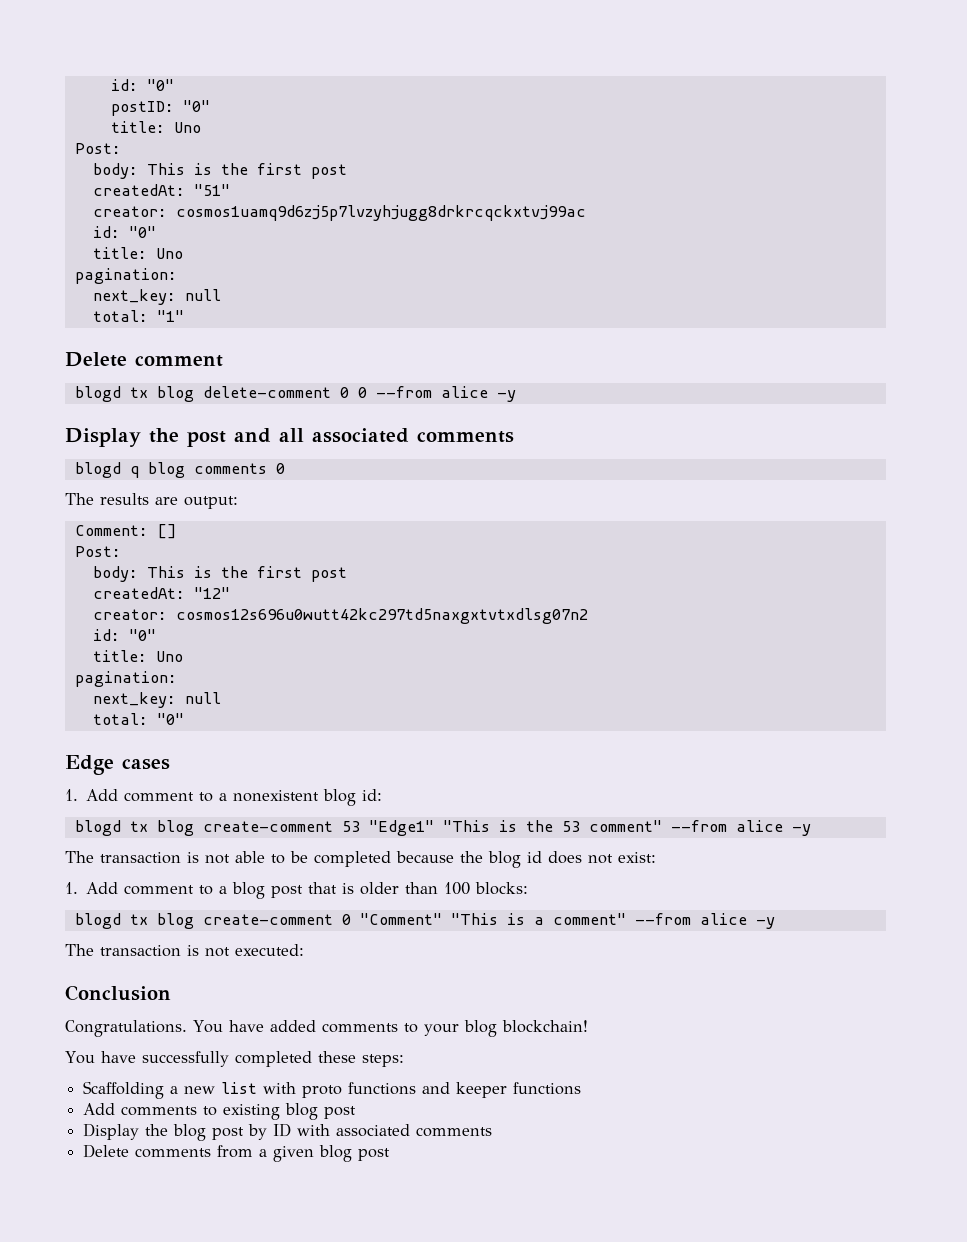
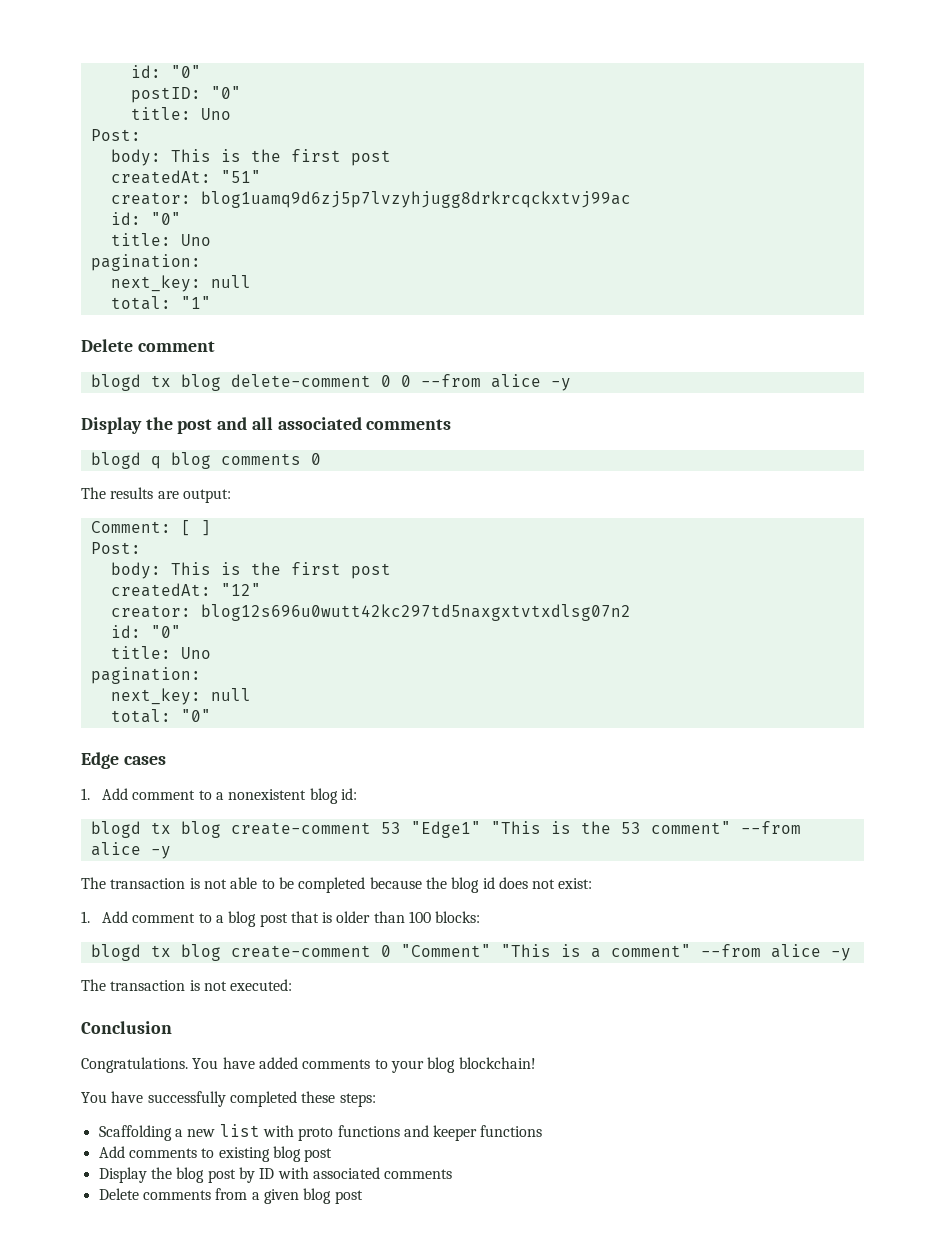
[175,205,586,221] cosmos1uamq9d6zj5p7lvzyhjugg8drkrcqckxtvj99ac -> [200,191,631,208] blog1uamq9d6zj5p7lvzyhjugg8drkrcqckxtvj99ac
[156,524,177,539] [] -> [180,520,211,536] [ ]
[175,608,588,624] cosmos12s696u0wutt42kc297td5naxgxtvtxdlsg07n2 -> [200,604,631,621] blog12s696u0wutt42kc297td5naxgxtvtxdlsg07n2

